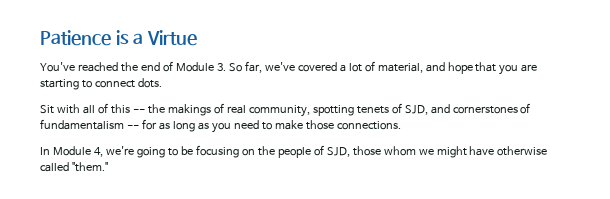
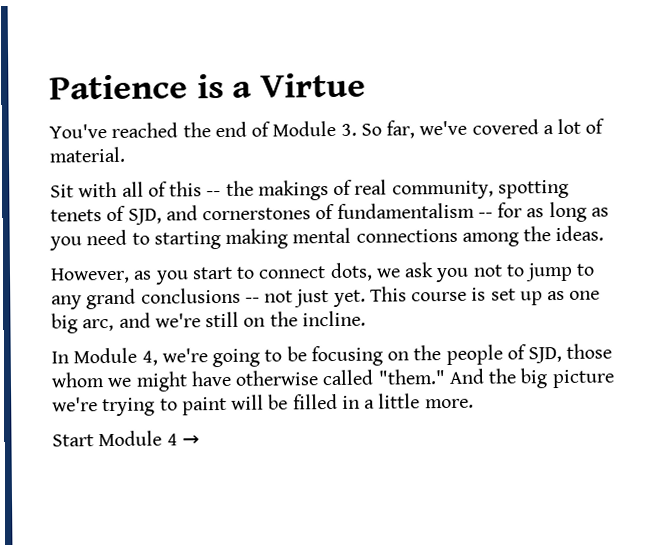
[377,62,538,75] [40,78,162,90] material, and hope that you are starting to connect dots. -> [49,146,126,163] material.
[274,120,401,130] make those connections. -> [153,225,605,250] [50,262,596,285] [51,286,601,310] [51,310,366,334] starting making mental connections among the ideas. // However, as you start to connect dots, we ask you not to jump to any grand conclusions -- not just yet. This course is set up as one big arc, and we're still on the incline.
(108, 167) none -> [448,368,615,389] [52,393,474,417] [52,430,200,447] And the big picture we're trying to paint will be filled in a little more. // Start Module 4 →

